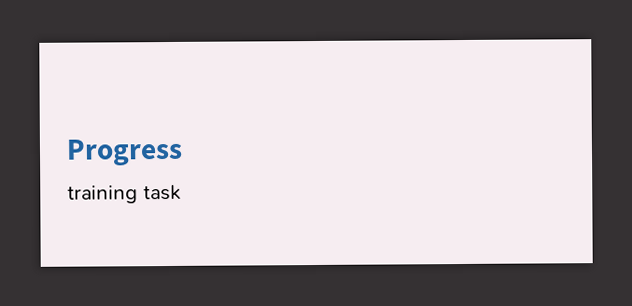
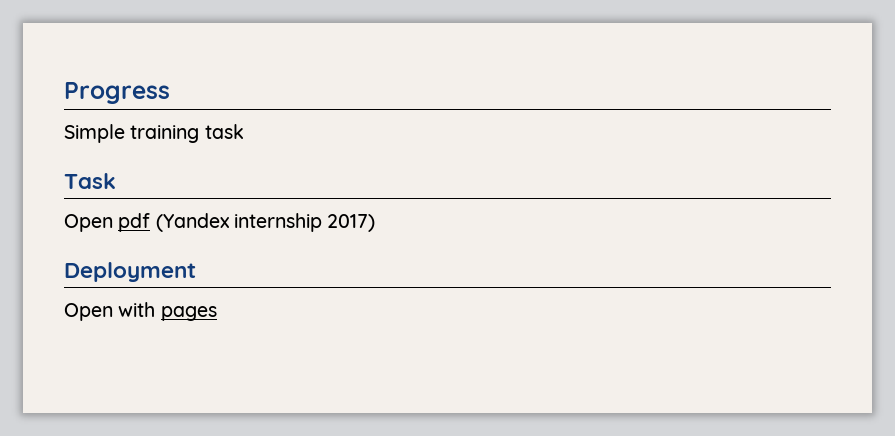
(183, 152) none -> [64,124,125,143] Simple
(181, 192) none -> [64,173,116,189] [64,213,376,232] [64,262,196,282] [64,302,217,321] // Task // Open pdf (Yandex internship 2017) // Deployment // Open with pages

